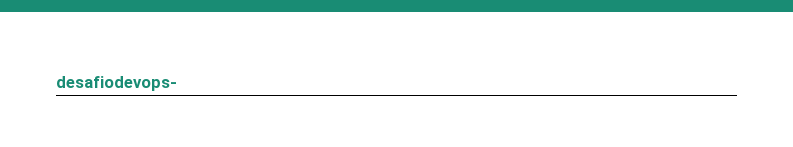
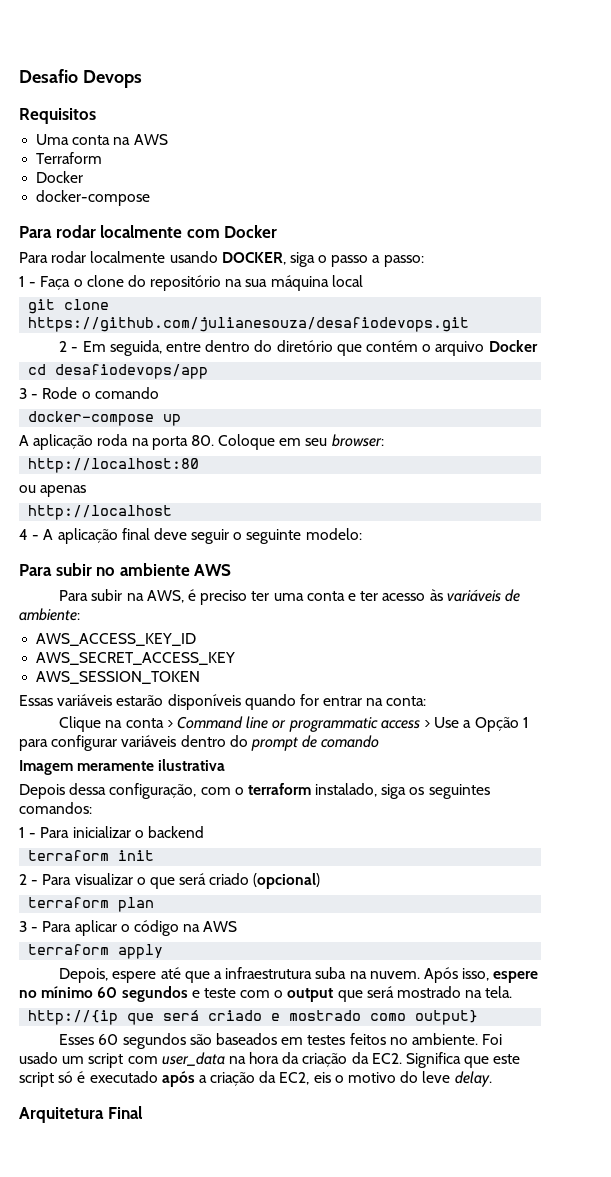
[56,76,177,91] desafiodevops- -> [19,69,142,88] [19,108,96,124] [36,134,168,145] [36,152,103,164] [36,171,84,183] [36,190,151,206] [19,225,278,238] [19,251,424,267] [19,275,363,291] [28,299,110,314] [28,317,470,332] [59,340,538,356] [28,364,209,379] [19,387,159,399] [28,411,182,426] [19,434,384,450] [28,458,200,473] [19,485,87,497] [28,505,173,520] [19,528,362,544] [19,563,232,576] [59,589,520,605] [19,608,80,621] [36,633,197,646] [36,652,236,665] [36,671,201,684] [19,694,427,710] [59,716,529,732] [19,735,380,751] [19,759,226,775] [19,783,490,799] [19,802,92,814] [19,826,204,838] [28,850,155,861] [19,873,321,889] [28,897,155,912] [19,920,238,936] [28,944,164,959] [59,967,539,983] [19,986,513,1002] [28,1010,479,1025] [59,1033,503,1049] [19,1052,521,1068] [19,1071,492,1087] [19,1106,143,1123] Desafio Devops // Requisitos // Uma conta na AWS // Terraform // Docker // docker-compose // Para rodar localmente com Docker // Para rodar localmente usando DOCKER, siga o passo a passo: // 1 - Faça o clone do repositório na sua máquina local // git clone https://github.com/julianesouza/desafiodevops.git // 2 - Em seguida, entre dentro do diretório que contém o arquivo Docker // cd desafiodevops/app // 3 - Rode o comando // docker-compose up // A aplicação roda na porta 80. Coloque em seu browser: // http://localhost:80 // ou apenas // http://localhost // 4 - A aplicação final deve seguir o seguinte modelo: // Para subir no ambiente AWS // Para subir na AWS, é preciso ter uma conta e ter acesso às variáveis de ambiente: // AWS_ACCESS_KEY_ID // AWS_SECRET_ACCESS_KEY // AWS_SESSION_TOKEN // Essas variáveis estarão disponíveis quando for entrar na conta: // Clique na conta > Command line or programmatic access > Use a Opção 1 para configurar variáveis dentro do prompt de comando // Imagem meramente ilustrativa // Depois dessa configuração, com o terraform instalado, siga os seguintes comandos: // 1 - Para inicializar o backend // terraform init // 2 - Para visualizar o que será criado (opcional) // terraform plan // 3 - Para aplicar o código na AWS // terraform apply // Depois, espere até que a infraestrutura suba na nuvem. Após isso, espere no mínimo 60 segundos e teste com o output que será mostrado na tela. // http://{ip que será criado e mostrado como output} // Esses 60 segundos são baseados em testes feitos no ambiente. Foi usado um script com user_data na hora da criação da EC2. Significa que este script só é executado após a criação da EC2, eis o motivo do leve delay. // Arquitetura Final

